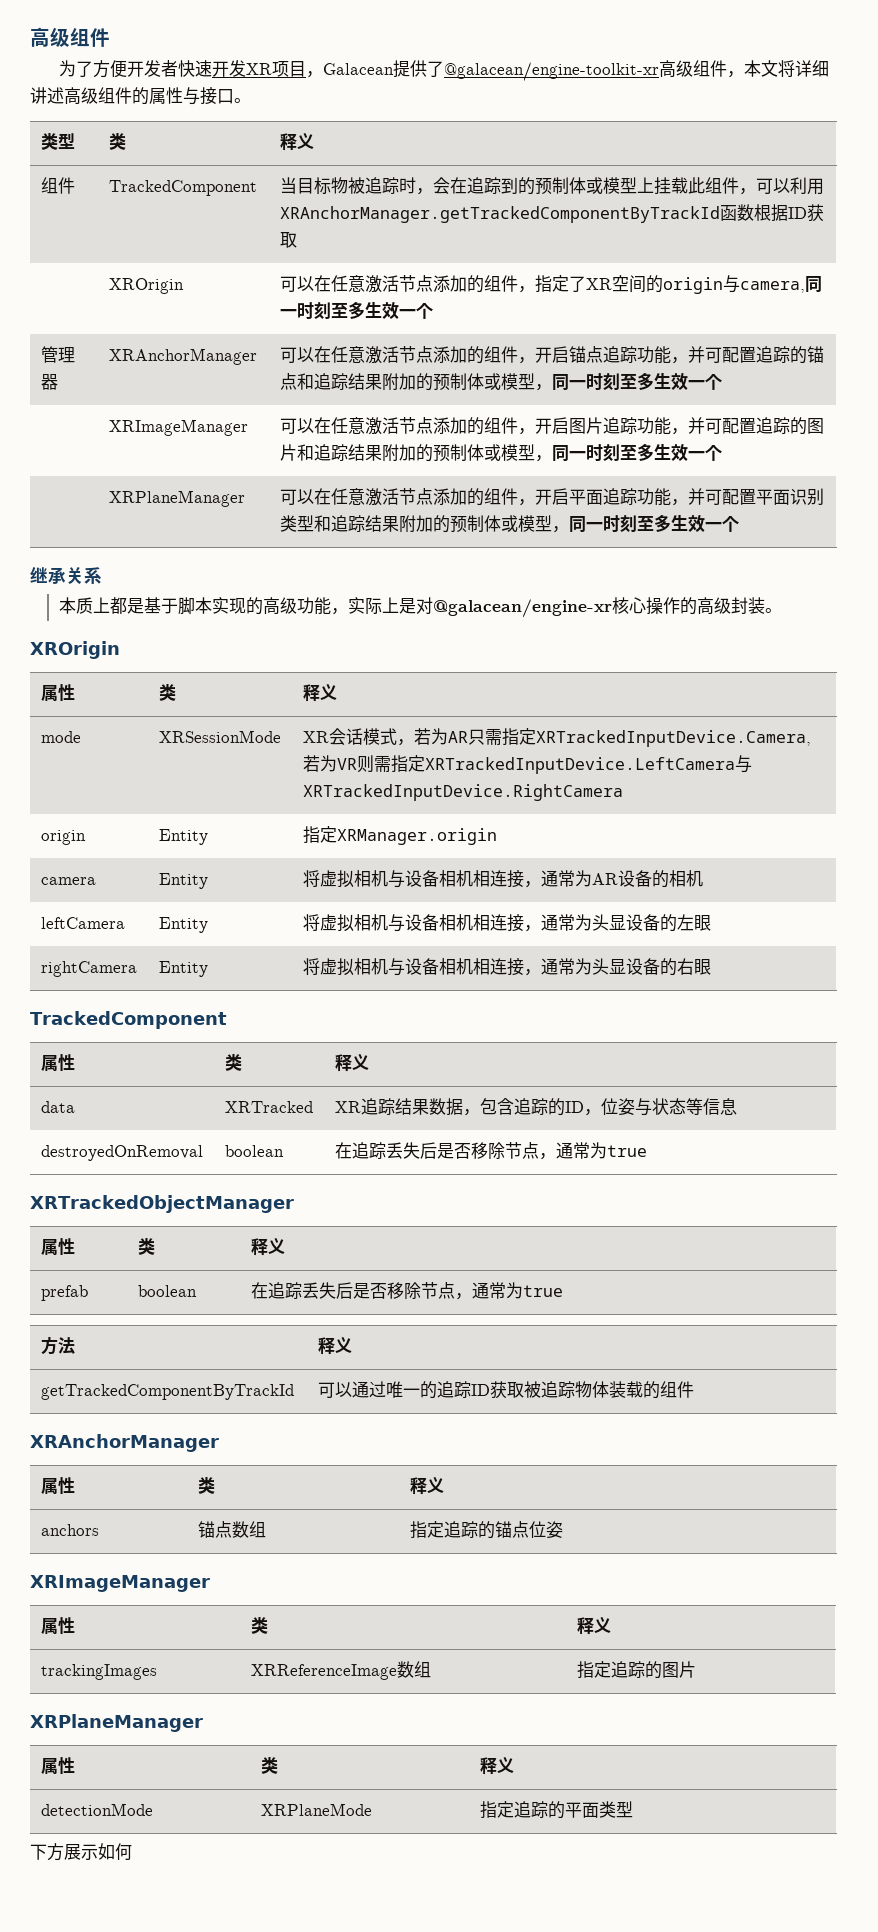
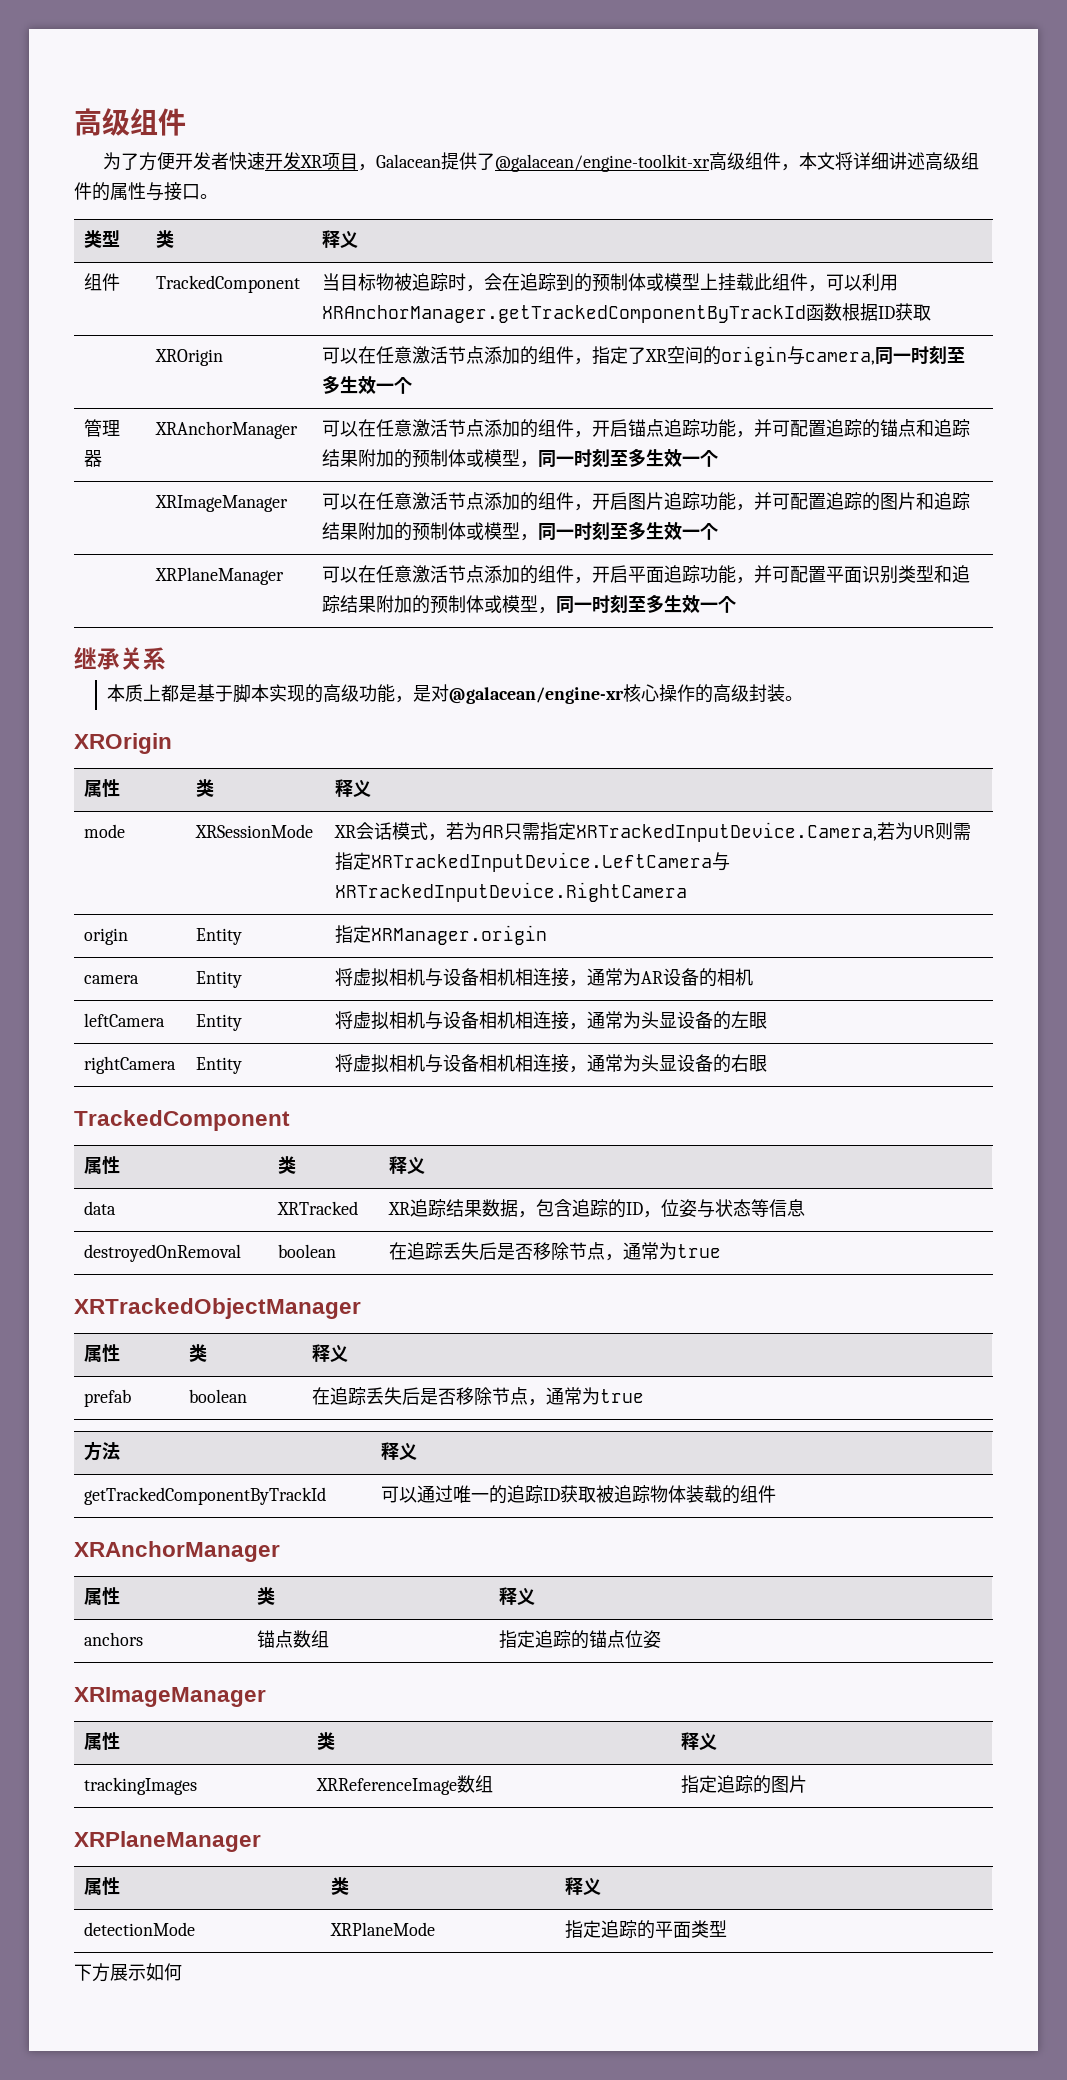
[347,597,399,615] 实际上 -> (414, 699) none

